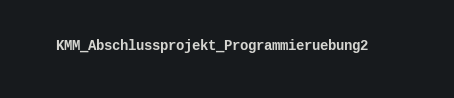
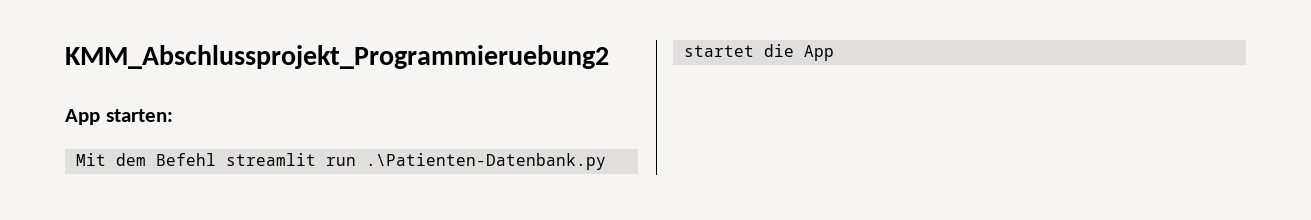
(368, 46) none -> [65,109,173,125] [75,153,606,170] [683,44,834,61] // App starten: // Mit dem Befehl streamlit run .\Patienten-Datenbank.py startet die App

